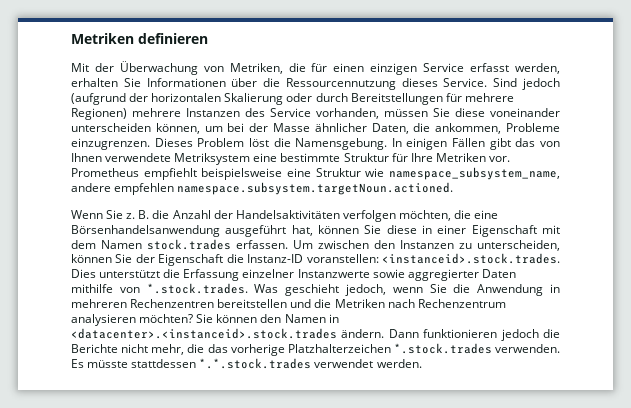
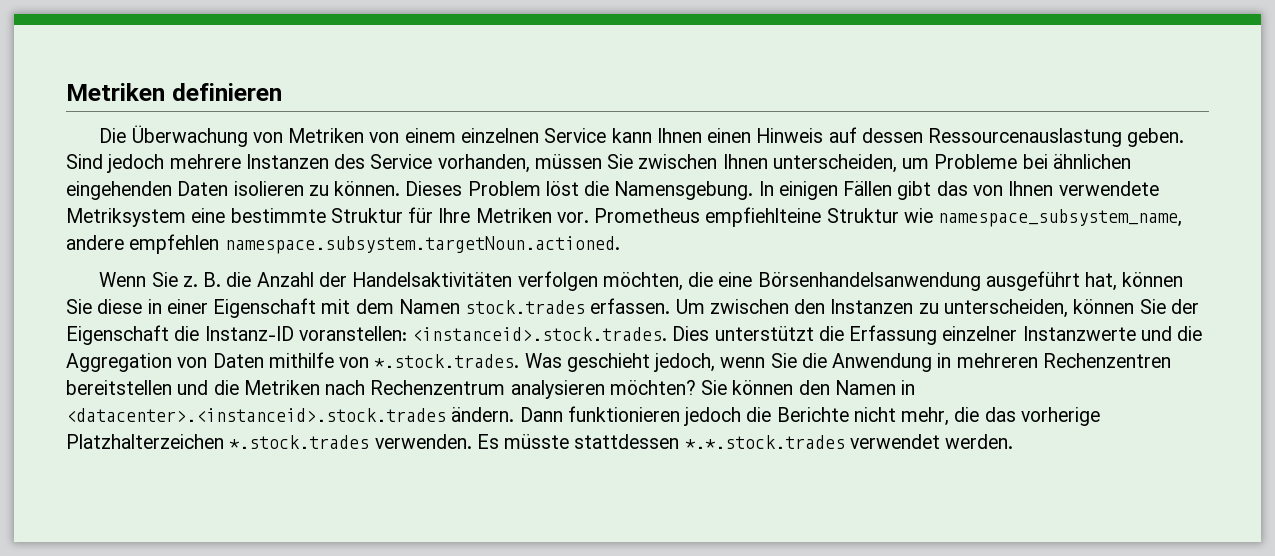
[71,61,560,75] [71,78,560,90] [71,93,514,105] [71,108,127,120] Mit der Überwachung von Metriken, die für einen einzigen Service erfasst werden, erhalten Sie Informationen über die Ressourcennutzung dieses Service. Sind jedoch (aufgrund der horizontalen Skalierung oder durch Bereitstellungen für mehrere Regionen) -> [99,125,1185,147] [66,154,165,173] Die Überwachung von Metriken von einem einzelnen Service kann Ihnen einen Hinweis auf dessen Ressourcenauslastung geben. Sind jedoch
[455,108,560,117] [71,123,561,134] [71,138,150,150] diese voneinander unterscheiden können, um bei der Masse ähnlicher Daten, die ankommen, Probleme einzugrenzen. -> [638,154,1131,173] [66,181,401,200] zwischen Ihnen unterscheiden, um Probleme bei ähnlichen eingehenden Daten isolieren zu können.
[143,168,311,180] empfiehlt beispielsweise eine -> [705,207,822,227] empfiehlteine
[372,269,479,281] sowie aggregierter -> [1140,326,1203,341] [66,353,208,372] und die Aggregation von

